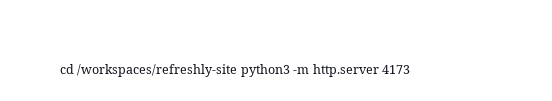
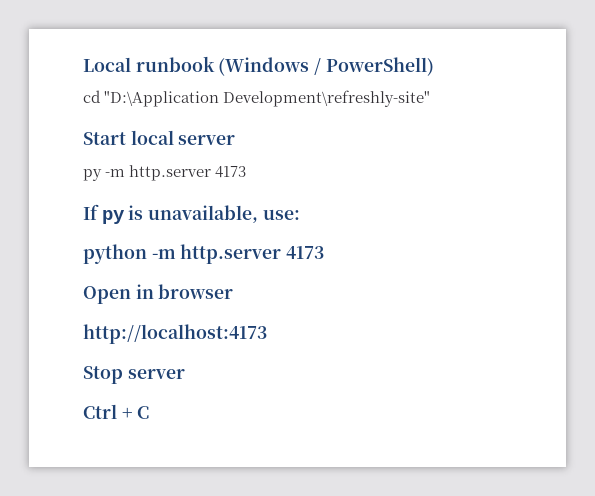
[60,64,410,77] cd /workspaces/refreshly-site python3 -m http.server 4173 -> [83,56,434,76] [83,90,431,107] [83,130,236,145] [83,165,247,181] [83,204,300,224] [83,244,325,264] [83,284,234,304] [83,324,267,344] [83,366,185,384] [83,404,150,419] Local runbook (Windows / PowerShell) // cd "D:\Application Development\refreshly-site" // Start local server // py -m http.server 4173 // If py is unavailable, use: // python -m http.server 4173 // Open in browser // http://localhost:4173 // Stop server // Ctrl + C

